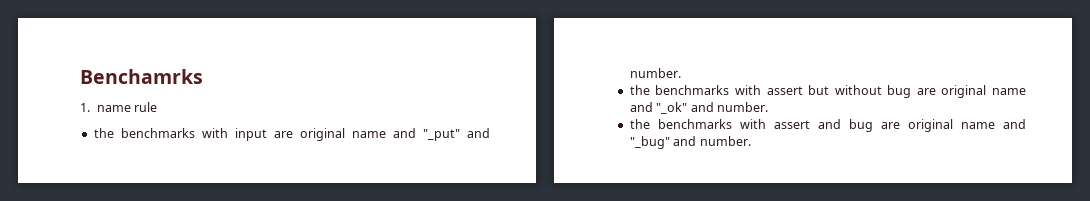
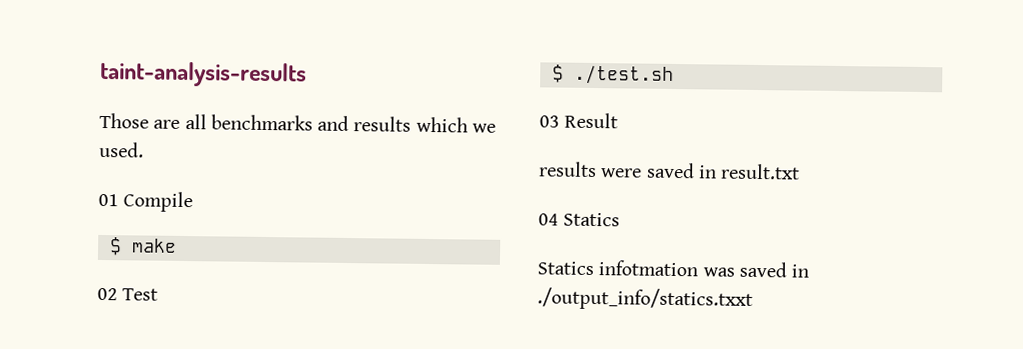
[80,69,203,84] [80,102,158,112] [93,128,490,141] [629,68,681,78] [629,85,1026,98] [629,102,768,114] [629,119,1026,132] [629,136,751,149] Benchamrks // 1. name rule // the benchmarks with input are original name and "_put" and number. // the benchmarks with assert but without bug are original name and "_ok" and number. // the benchmarks with assert and bug are original name and "_bug" and number. -> [100,60,307,88] [99,112,496,133] [99,141,144,158] [98,191,194,213] [108,237,177,256] [97,287,159,301] [551,64,674,85] [539,112,619,129] [538,161,801,180] [538,212,621,227] [537,260,810,278] [537,287,753,311] taint-analysis-results // Those are all benchmarks and results which we used. // 01 Compile // $ make // 02 Test // $ ./test.sh // 03 Result // results were saved in result.txt // 04 Statics // Statics infotmation was saved in ./output_info/statics.txxt

